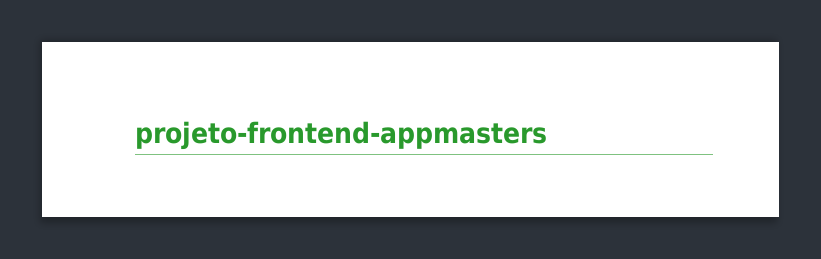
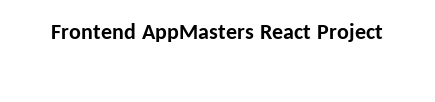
[135,121,547,150] projeto-frontend-appmasters -> [51,23,383,42] Frontend AppMasters React Project

